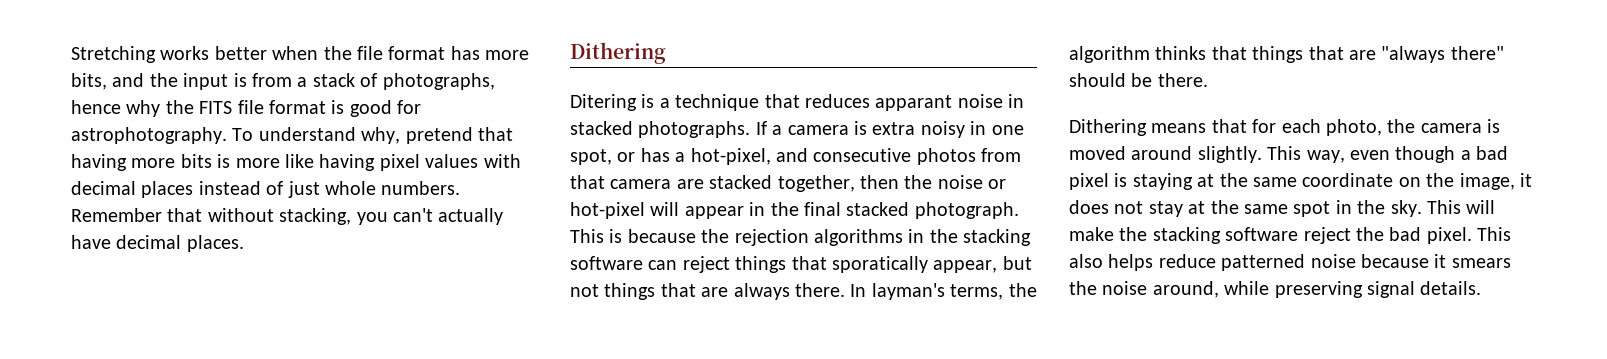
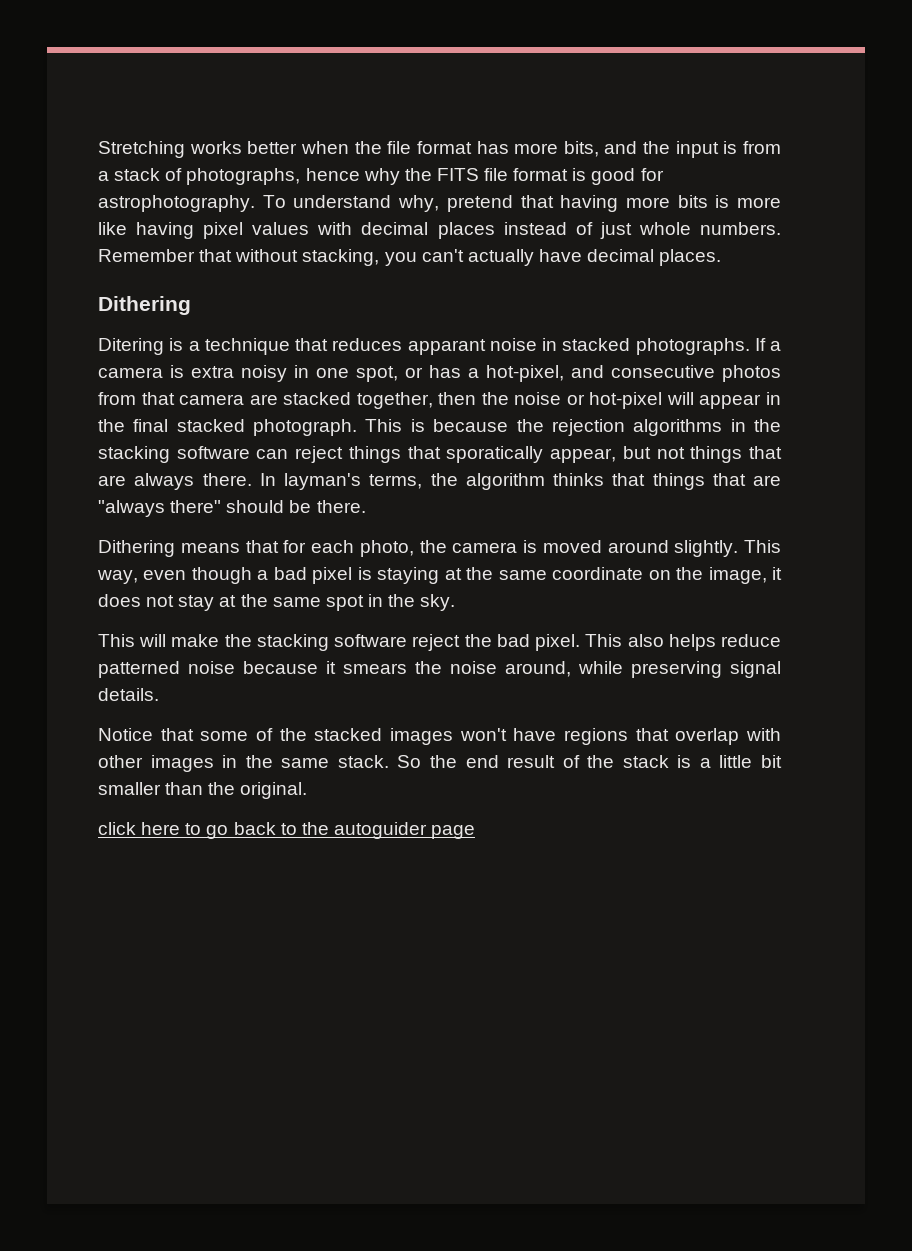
(1422, 208) none -> (456, 602) //
(1482, 288) none -> [98,728,781,745] [98,755,782,772] [98,782,308,799] [98,822,476,839] // Notice that some of the stacked images won't have regions that overlap with other images in the same stack. So the end result of the stack is a little bit smaller than the original. // click here to go back to the autoguider page

